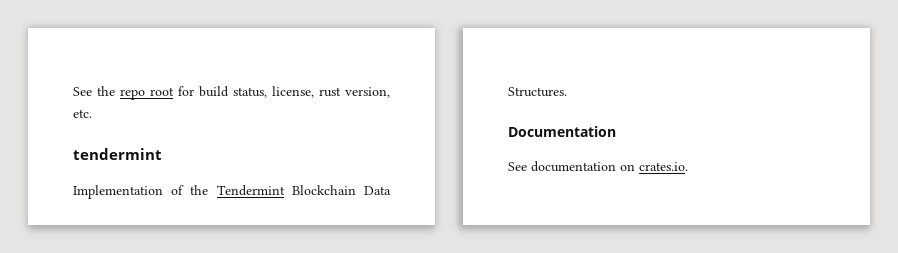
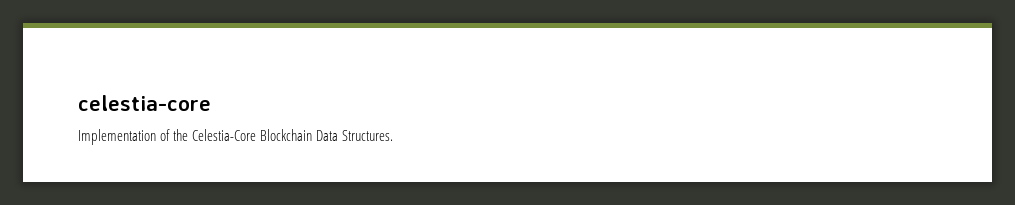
[73,86,390,100] [73,109,92,118] [73,148,162,160] See the repo root for build status, license, rust version, etc. // tendermint -> [78,95,211,111] celestia-core
[216,185,285,196] Tendermint -> [192,129,257,141] Celestia-Core
[508,126,616,137] [508,161,688,172] // Documentation // See documentation on crates.io. -> (394, 135) none

